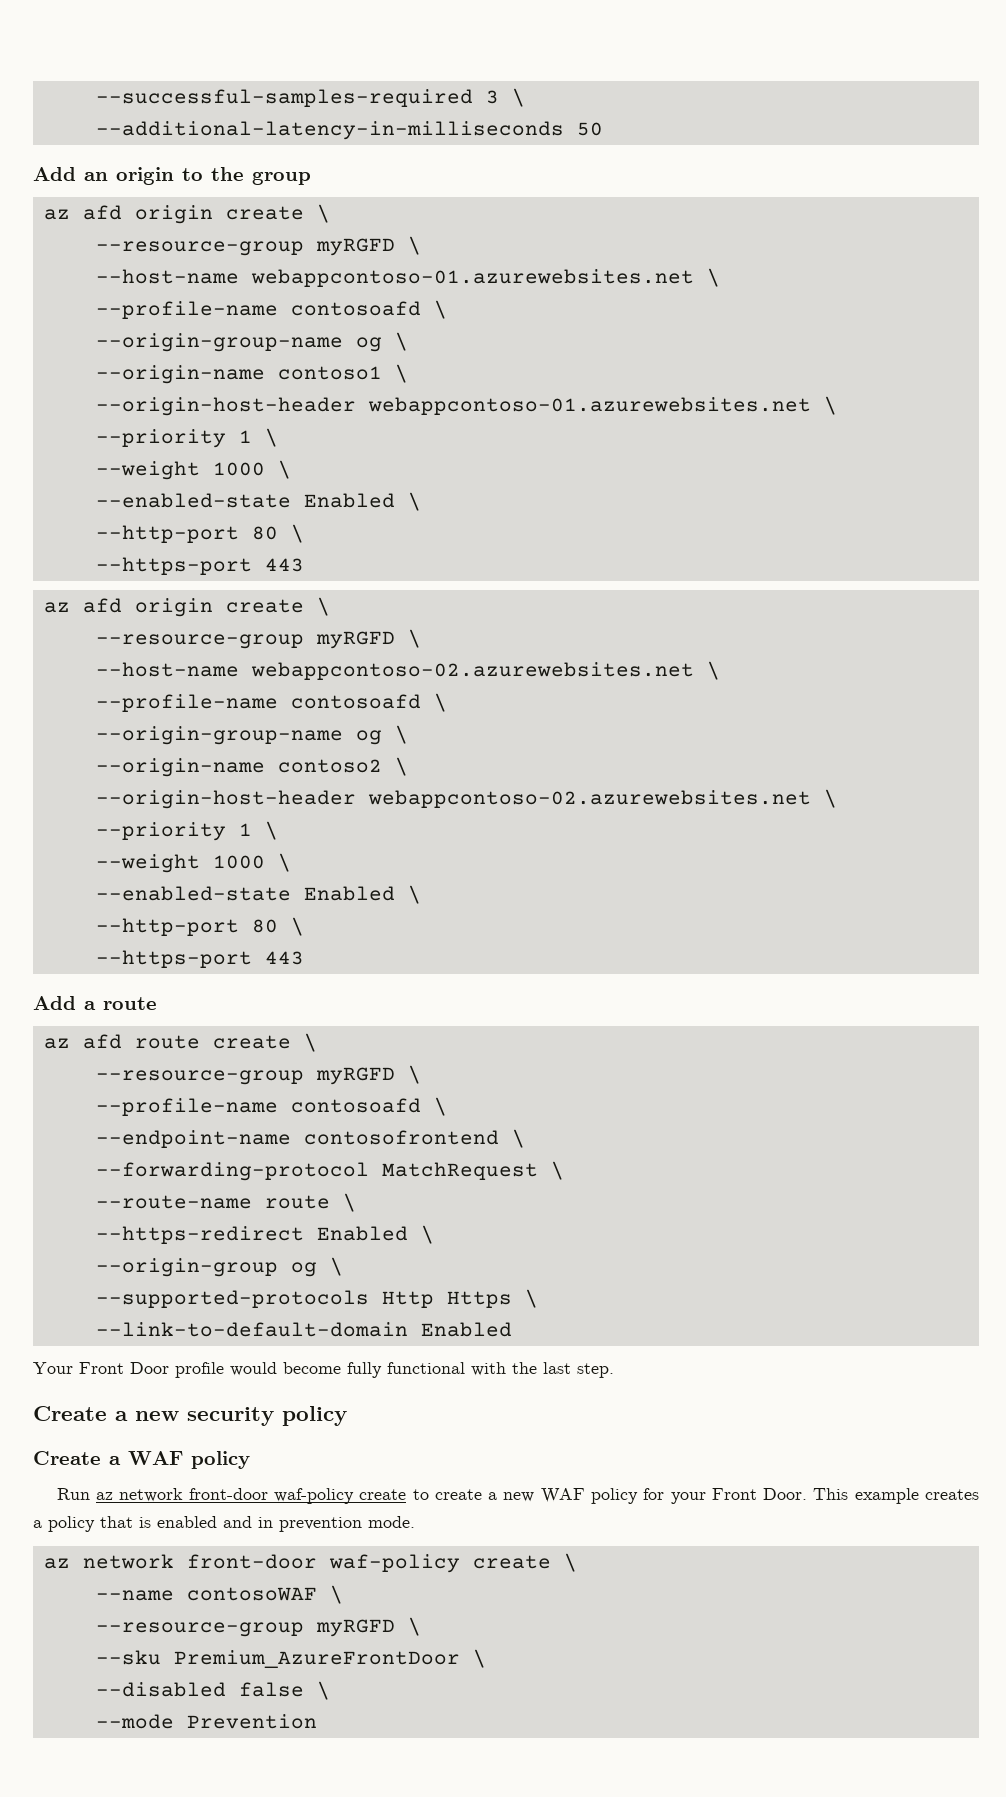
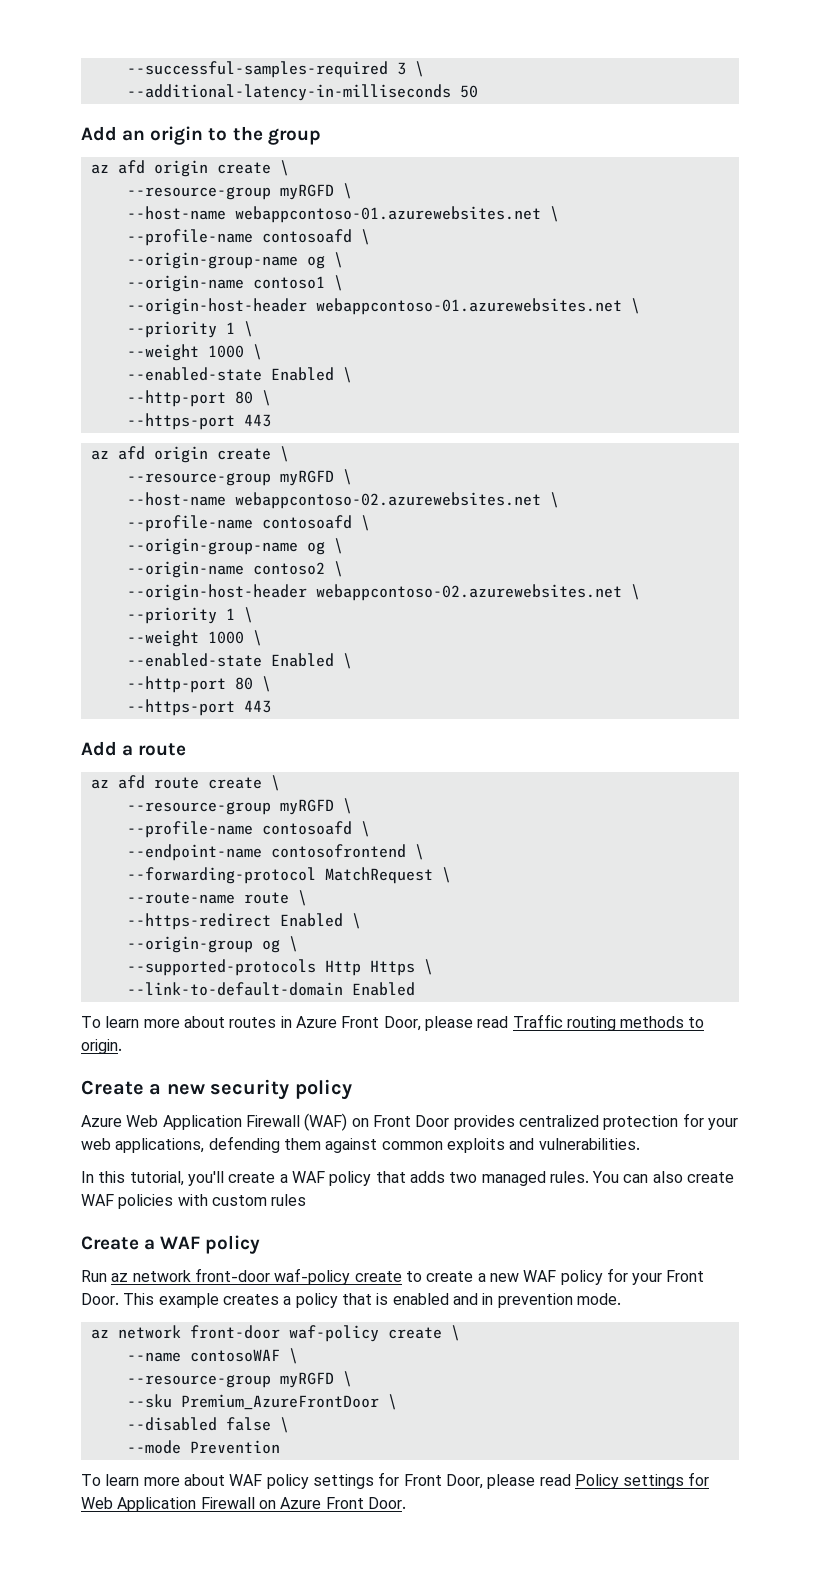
[33,1362,614,1378] Your Front Door profile would become fully functional with the last step. -> [81,1014,705,1031] [81,1039,122,1054] To learn more about routes in Azure Front Door, please read Traffic routing methods to origin.
(347, 1416) none -> [81,1113,738,1131] [81,1136,640,1153] [81,1171,735,1186] [81,1194,307,1209] // Azure Web Application Firewall (WAF) on Front Door provides centralized protection for your web applications, defending them against common exploits and vulnerabilities. // In this tutorial, you'll create a WAF policy that adds two managed rules. You can also create WAF policies with custom rules
(317, 1721) none -> [81,1472,710,1489] [81,1497,406,1512] // To learn more about WAF policy settings for Front Door, please read Policy settings for Web Application Firewall on Azure Front Door.

